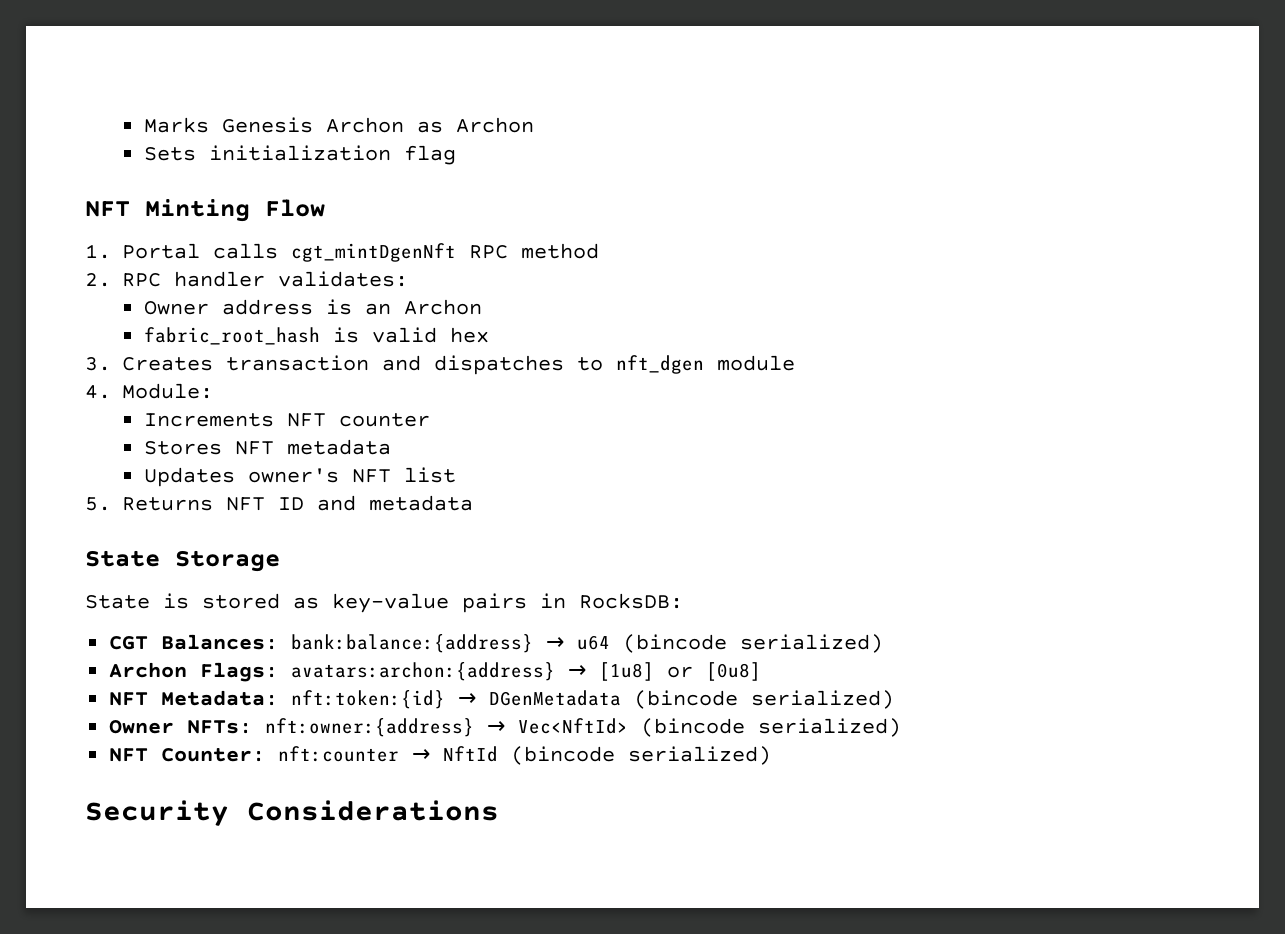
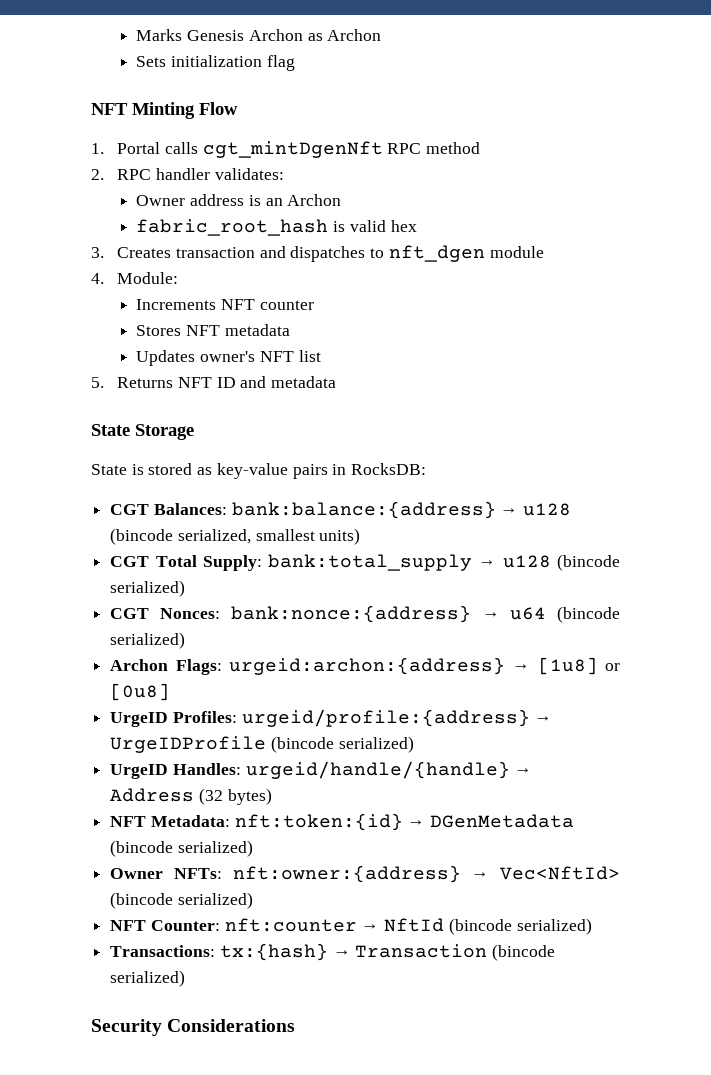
(565, 643) none -> [523,503,572,516] [110,528,361,545] [110,554,620,571] [110,580,186,597] [110,605,500,623] u128 (bincode serialized, smallest units) // CGT Total Supply: bank:total_supply → u128 (bincode serialized) // CGT Nonces: bank:nonce:{address} →
[291,662,556,681] avatars:archon:{address} -> [228,657,505,675] urgeid:archon:{address}
(762, 671) none -> [110,709,553,727] [110,736,414,753] [110,761,533,779] [110,788,272,805] // UrgeID Profiles: urgeid/profile:{address} → UrgeIDProfile (bincode serialized) // UrgeID Handles: urgeid/handle/{handle} → Address (32 bytes)
(772, 755) none -> [110,943,556,961] [110,970,186,987] // Transactions: tx:{hash} → Transaction (bincode serialized)

